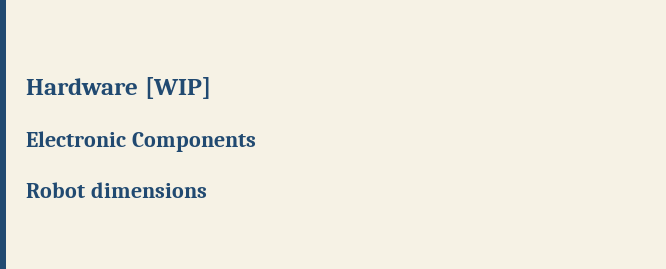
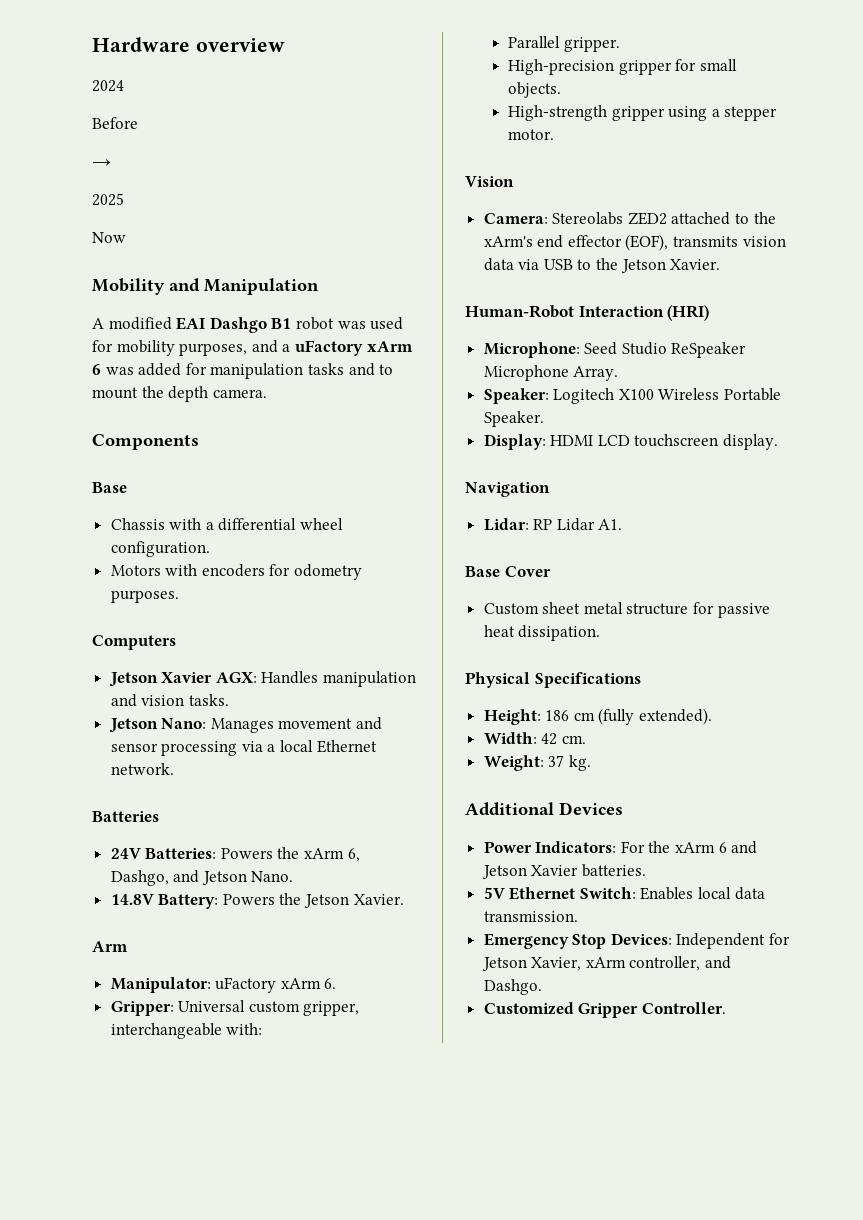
[144,77,211,99] [26,131,256,152] [26,182,207,198] [WIP] // Electronic Components // Robot dimensions -> [195,38,285,52] [92,80,124,92] [92,117,138,129] [92,159,111,167] [92,193,124,206] [92,232,126,243] [92,278,319,295] [92,317,404,333] [92,340,413,356] [92,363,394,379] [92,386,267,402] [92,434,199,450] [92,482,127,493] [110,518,344,531] [110,541,210,557] [110,564,363,580] [110,590,179,603] [92,635,176,650] [108,671,417,687] [110,694,229,707] [108,717,383,733] [110,740,377,756] [110,763,174,775] [92,811,159,822] [110,847,360,862] [110,870,294,886] [110,893,404,909] [92,941,128,952] [110,977,337,993] [110,1000,360,1016] [110,1023,263,1039] [507,36,620,52] [507,59,737,75] [507,82,561,98] [507,105,778,121] [507,129,554,140] [465,176,514,187] [483,212,776,225] [483,234,786,251] [483,258,721,273] [465,305,710,321] [483,342,747,358] [483,365,619,381] [483,388,782,404] [483,411,544,427] [483,434,779,450] [465,482,550,497] [483,518,623,531] [465,566,551,577] [483,602,770,618] [483,625,601,641] [465,672,641,688] [483,708,713,725] [483,732,586,745] [483,755,591,771] [465,802,623,816] [483,841,758,854] [481,864,646,879] [483,887,765,900] [483,911,578,922] [483,933,791,949] [481,956,732,971] [483,979,542,995] [483,1002,726,1018] overview // 2024 // Before // → // 2025 // Now // Mobility and Manipulation // A modified EAI Dashgo B1 robot was used for mobility purposes, and a uFactory xArm 6 was added for manipulation tasks and to mount the depth camera. // Components // Base // Chassis with a differential wheel configuration. // Motors with encoders for odometry purposes. // Computers // Jetson Xavier AGX: Handles manipulation and vision tasks. // Jetson Nano: Manages movement and sensor processing via a local Ethernet network. // Batteries // 24V Batteries: Powers the xArm 6, Dashgo, and Jetson Nano. // 14.8V Battery: Powers the Jetson Xavier. // Arm // Manipulator: uFactory xArm 6. // Gripper: Universal custom gripper, interchangeable with: // Parallel gripper. // High-precision gripper for small objects. // High-strength gripper using a stepper motor. // Vision // Camera: Stereolabs ZED2 attached to the xArm's end effector (EOF), transmits vision data via USB to the Jetson Xavier. // Human-Robot Interaction (HRI) // Microphone: Seed Studio ReSpeaker Microphone Array. // Speaker: Logitech X100 Wireless Portable Speaker. // Display: HDMI LCD touchscreen display. // Navigation // Lidar: RP Lidar A1. // Base Cover // Custom sheet metal structure for passive heat dissipation. // Physical Specifications // Height: 186 cm (fully extended). // Width: 42 cm. // Weight: 37 kg. // Additional Devices // Power Indicators: For the xArm 6 and Jetson Xavier batteries. // 5V Ethernet Switch: Enables local data transmission. // Emergency Stop Devices: Independent for Jetson Xavier, xArm controller, and Dashgo. // Customized Gripper Controller.

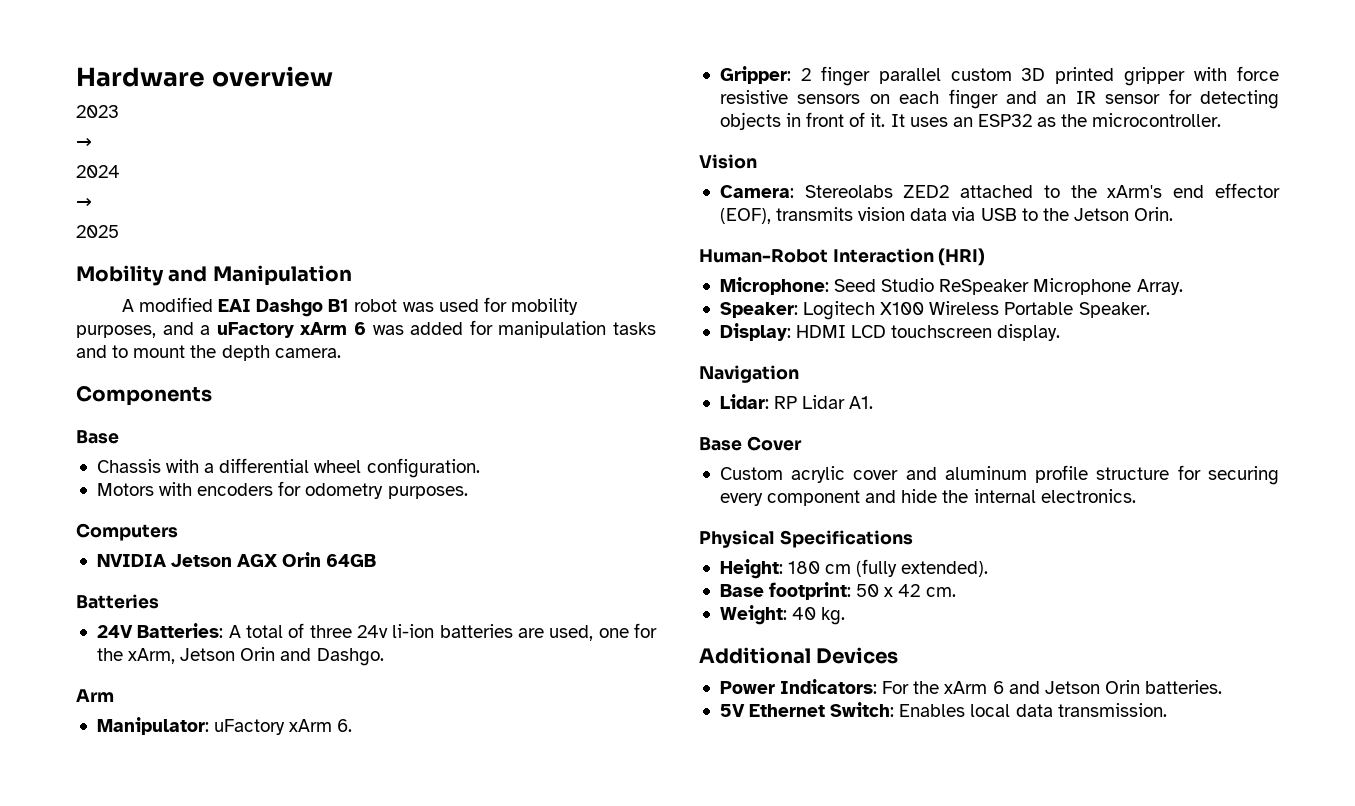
(285, 45) none -> [76,105,119,118] [76,138,92,148] // 2023 // →
[92,117,138,129] // Before -> (120, 171) none
[92,232,126,243] // Now -> (119, 231) none
[108,671,417,687] [110,694,229,707] [108,717,383,733] [110,740,377,756] [110,763,174,775] [92,811,159,822] [110,847,360,862] [110,870,294,886] [110,893,404,909] Jetson Xavier AGX: Handles manipulation and vision tasks. // Jetson Nano: Manages movement and sensor processing via a local Ethernet network. // Batteries // 24V Batteries: Powers the xArm 6, Dashgo, and Jetson Nano. // 14.8V Battery: Powers the Jetson Xavier. -> [96,552,377,567] [76,594,159,609] [96,623,657,641] [96,647,384,666] NVIDIA Jetson AGX Orin 64GB // Batteries // 24V Batteries: A total of three 24v li-ion batteries are used, one for the xArm, Jetson Orin and Dashgo.
[178,1000,360,1016] [110,1023,263,1039] [507,36,620,52] [507,59,737,75] [507,82,561,98] [507,105,778,121] [507,129,554,140] Universal custom gripper, interchangeable with: // Parallel gripper. // High-precision gripper for small objects. // High-strength gripper using a stepper motor. -> [800,66,1279,86] [719,89,1279,109] [719,112,1222,130] 2 finger parallel custom 3D printed gripper with force resistive sensors on each finger and an IR sensor for detecting objects in front of it. It uses an ESP32 as the microcontroller.
[670,259,721,270] Xavier. -> [1134,207,1174,221] Orin.
[542,602,770,618] [483,625,601,641] sheet metal structure for passive heat dissipation. -> [791,465,1279,485] [719,489,1136,506] acrylic cover and aluminum profile structure for securing every component and hide the internal electronics.
[545,710,570,721] 186 -> [788,561,821,574] 180
[483,732,537,744] Width: -> [719,582,894,600] Base footprint: 50 x
[548,755,565,767] 37 -> [792,607,817,620] 40
[531,865,579,876] Xavier -> [1104,680,1140,694] Orin
[483,933,791,949] [481,956,732,971] [483,979,542,995] [483,1002,726,1018] // Emergency Stop Devices: Independent for Jetson Xavier, xArm controller, and Dashgo. // Customized Gripper Controller. -> (1167, 710) none

